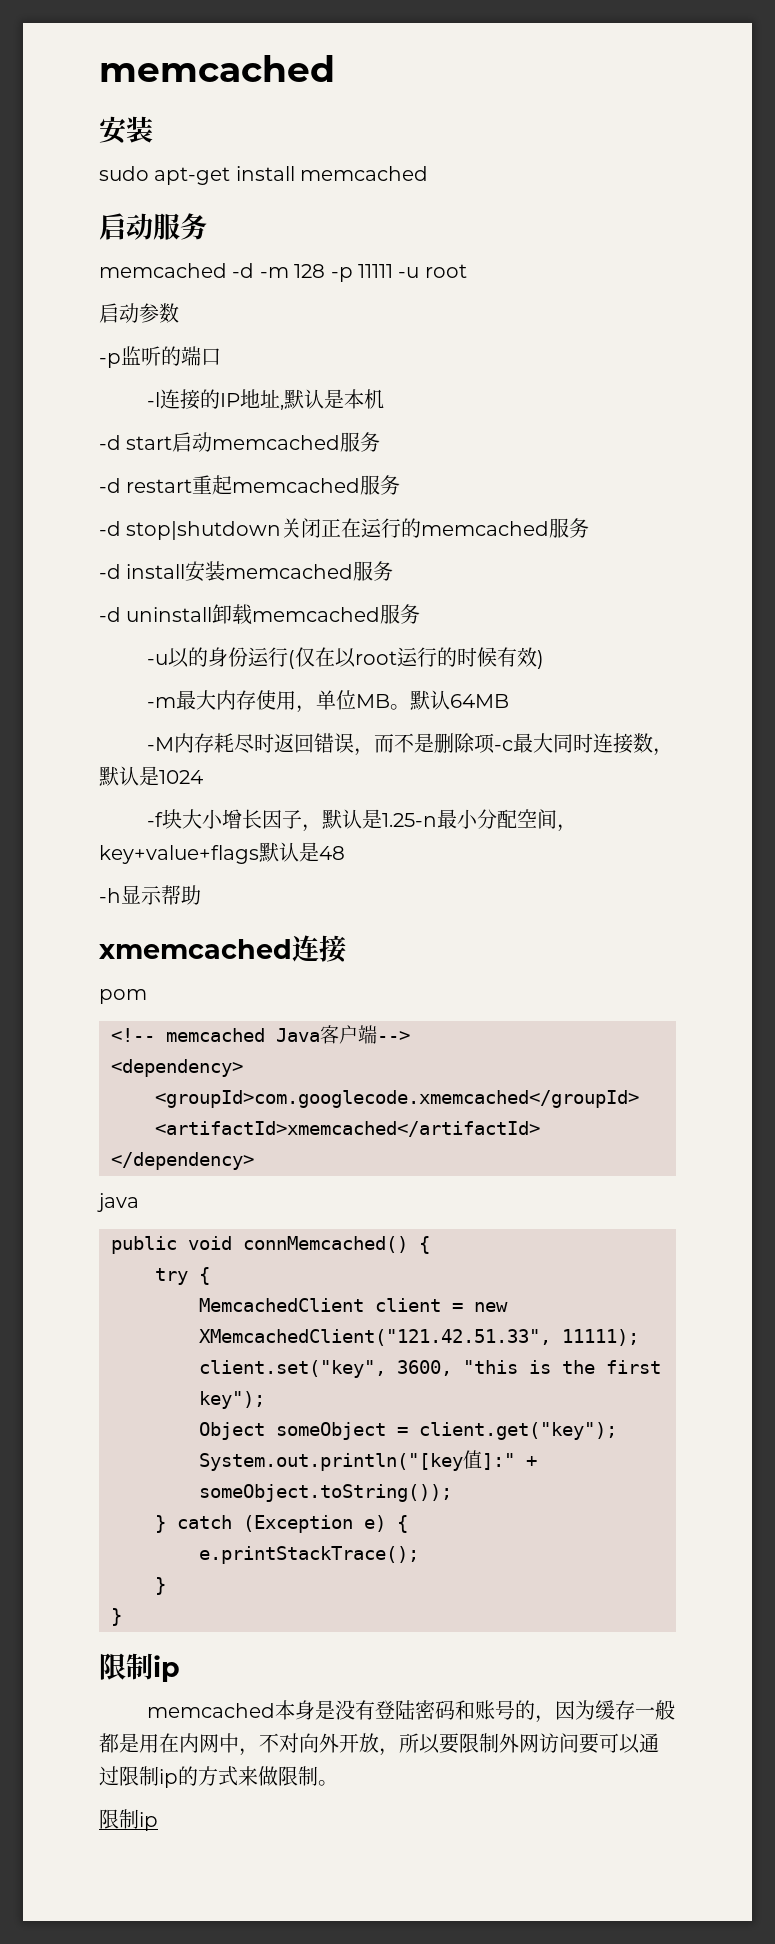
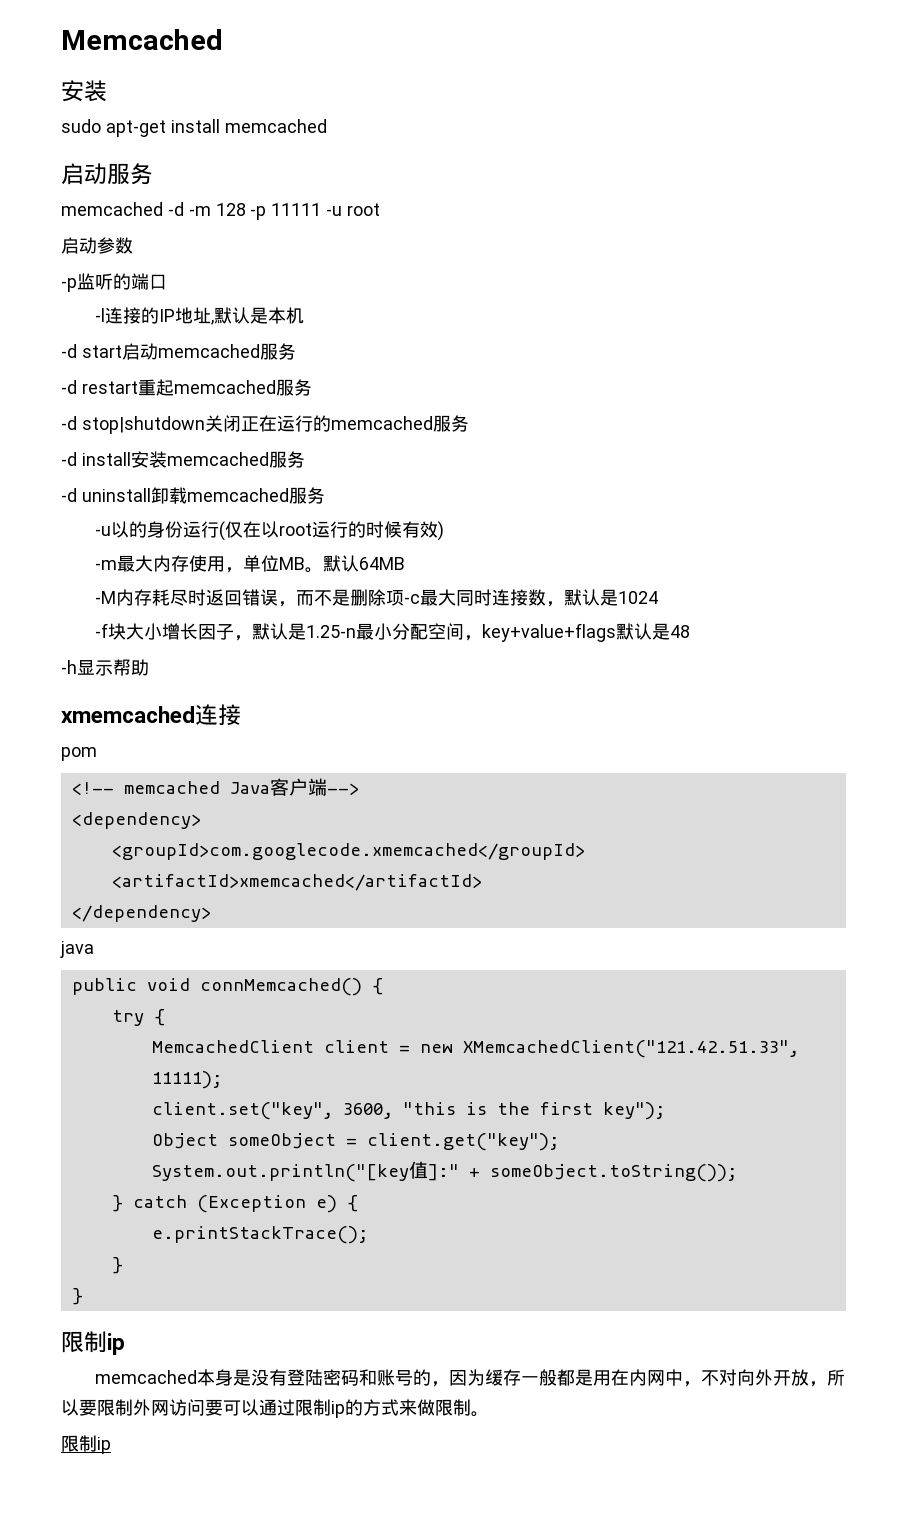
[99,55,335,82] memcached -> [61,29,223,50] Memcached

